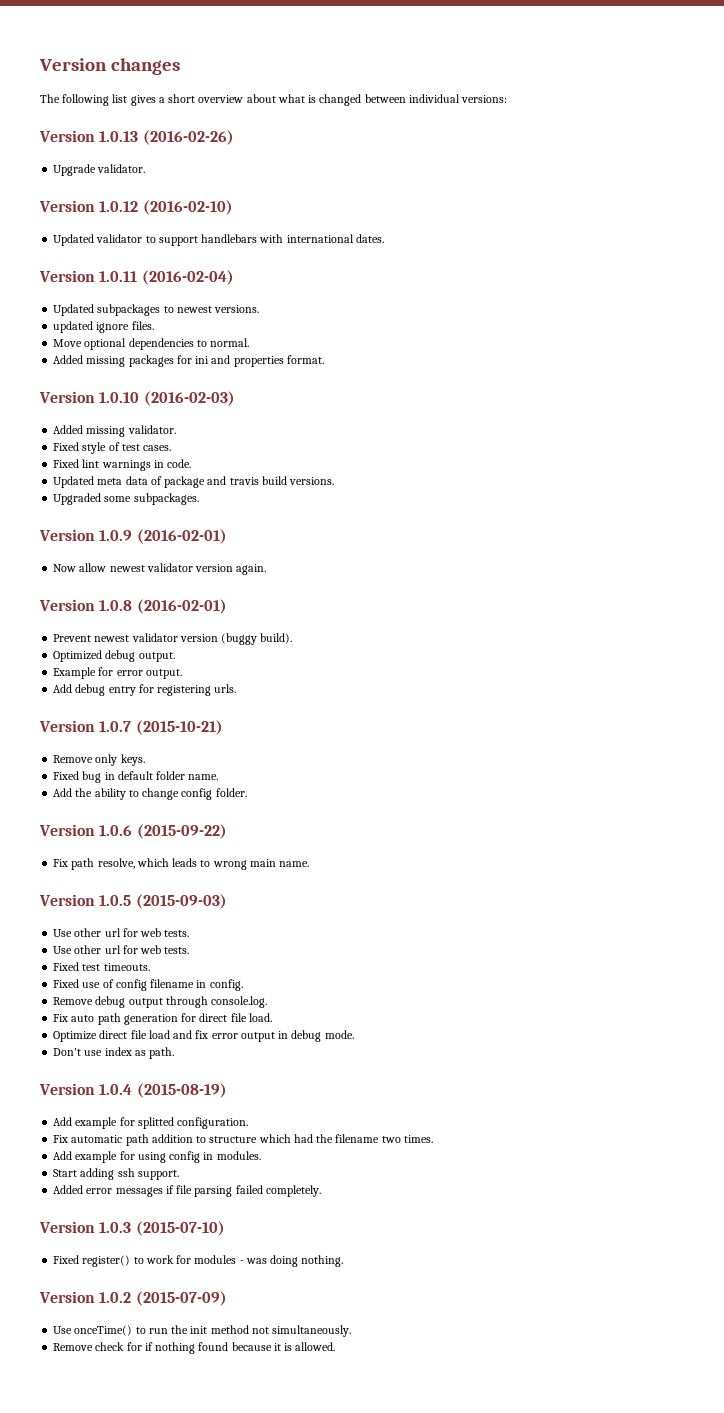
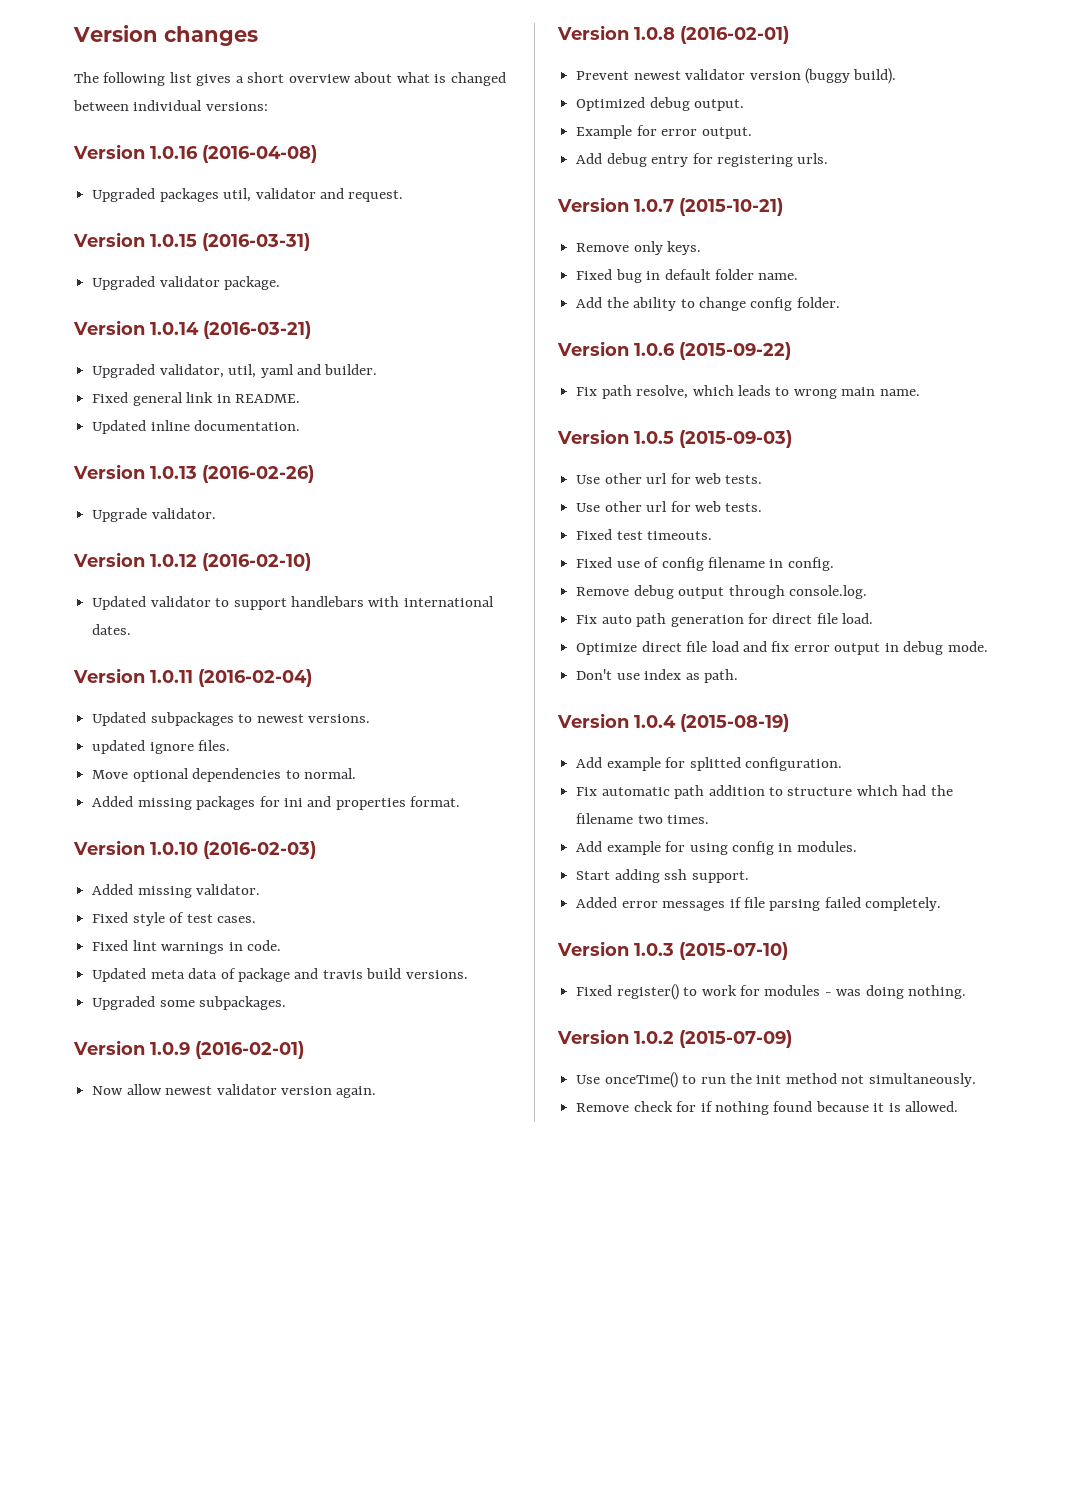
(508, 99) none -> [73,144,317,163] [92,188,404,202] [73,232,310,251] [92,276,281,290] [73,320,311,339] [92,364,378,378] [92,392,300,406] [92,420,301,434] // Version 1.0.16 (2016-04-08) // Upgraded packages util, validator and request. // Version 1.0.15 (2016-03-31) // Upgraded validator package. // Version 1.0.14 (2016-03-21) // Upgraded validator, util, yaml and builder. // Fixed general link in README. // Updated inline documentation.

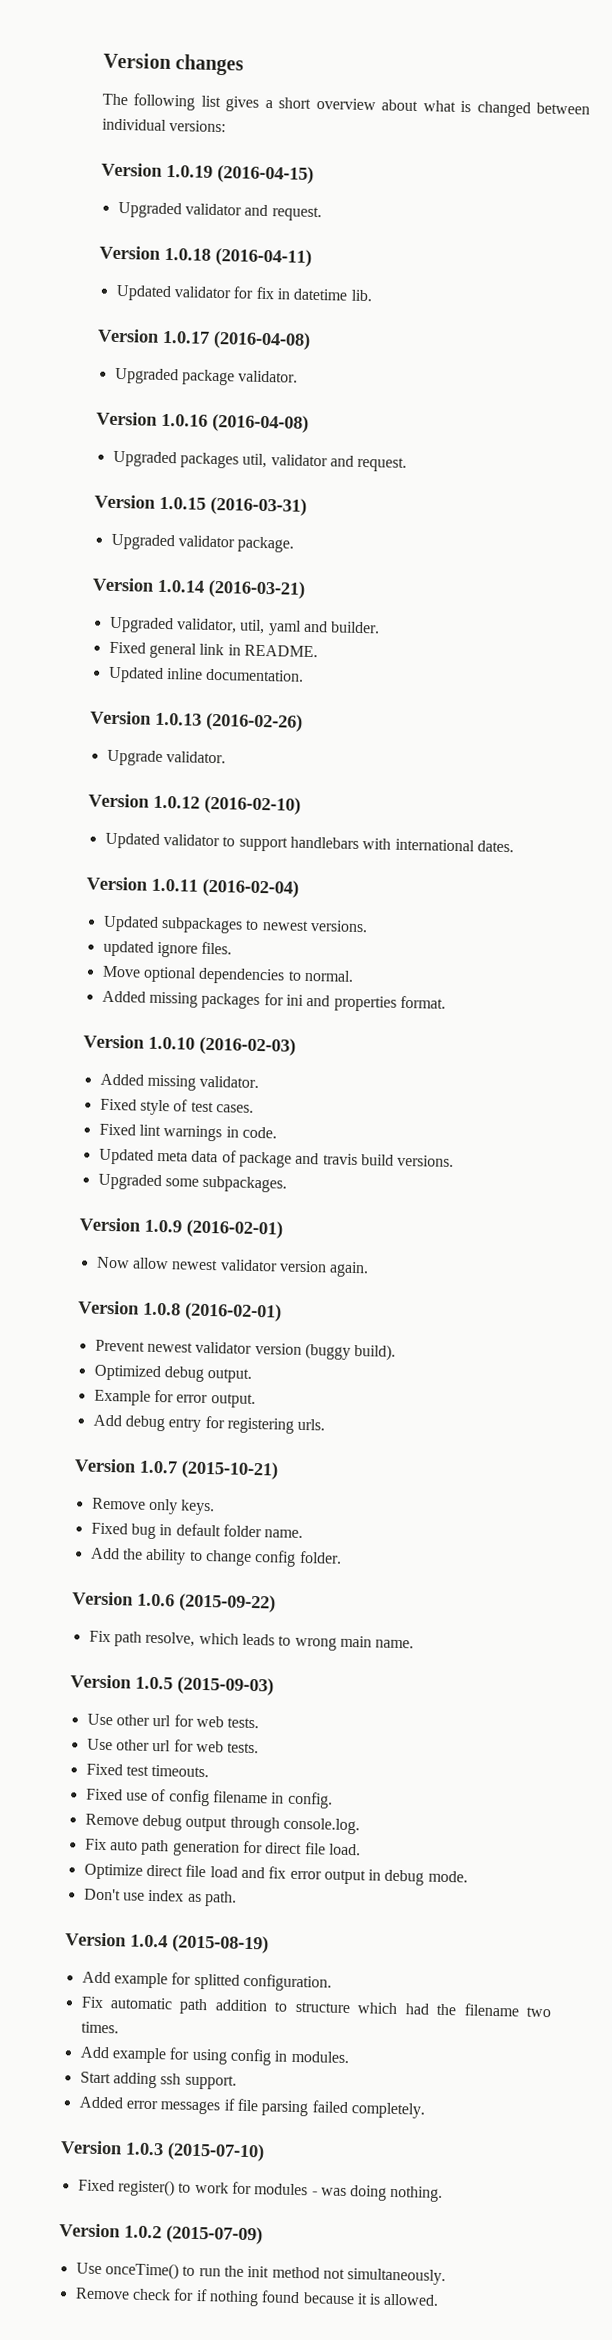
(268, 106) none -> [101,162,314,184] [117,201,322,222] [99,245,312,267] [115,284,372,302] [97,328,311,350] [114,367,299,386] // Version 1.0.19 (2016-04-15) // Upgraded validator and request. // Version 1.0.18 (2016-04-11) // Updated validator for fix in datetime lib. // Version 1.0.17 (2016-04-08) // Upgraded package validator.

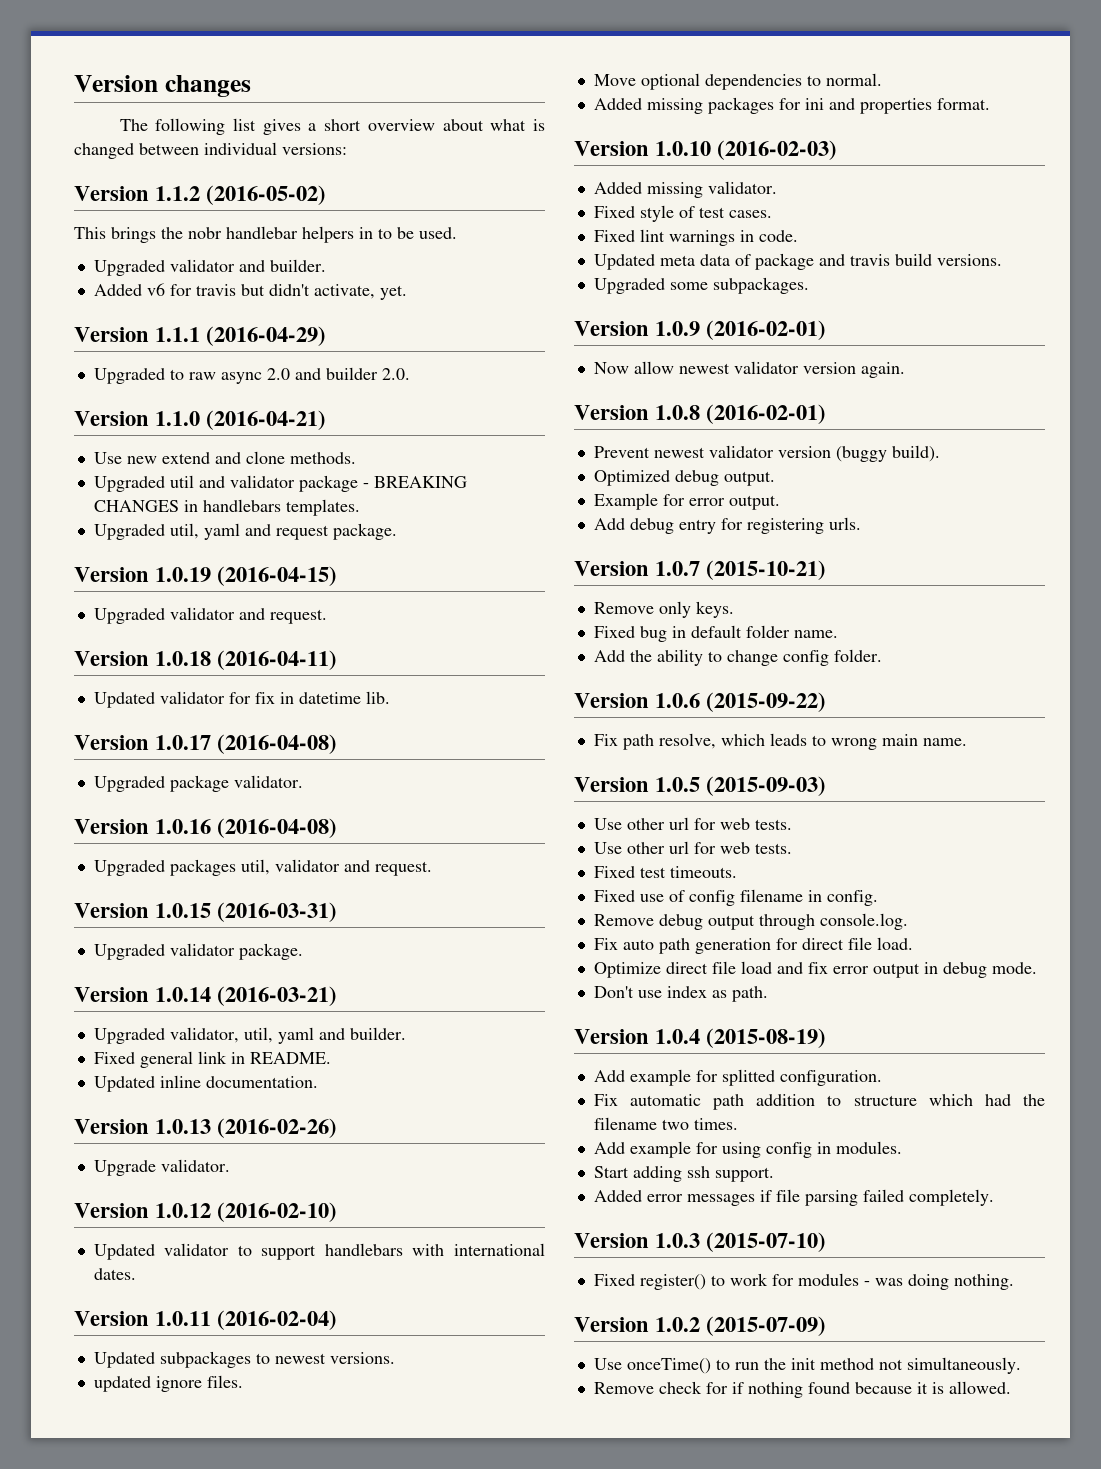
(227, 126) none -> [74,185,327,205] [74,226,457,243] [93,259,326,276] [93,283,407,300] [74,326,327,346] [93,367,410,384] [74,410,327,430] [93,451,356,464] [93,475,467,492] [93,499,360,516] [93,523,397,540] // Version 1.1.2 (2016-05-02) // This brings the nobr handlebar helpers in to be used. // Upgraded validator and builder. // Added v6 for travis but didn't activate, yet. // Version 1.1.1 (2016-04-29) // Upgraded to raw async 2.0 and builder 2.0. // Version 1.1.0 (2016-04-21) // Use new extend and clone methods. // Upgraded util and validator package - BREAKING CHANGES in handlebars templates. // Upgraded util, yaml and request package.

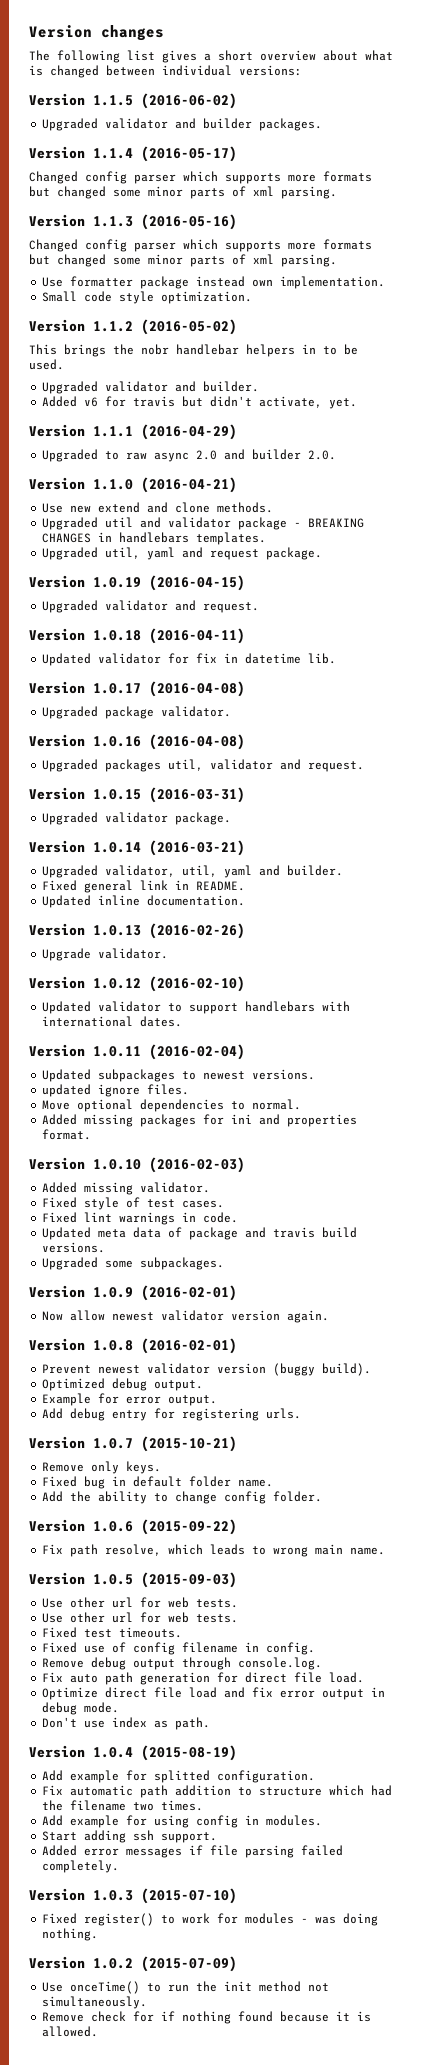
(347, 149) none -> [29,93,237,109] [42,118,323,131] [29,146,237,162] [29,171,372,184] [29,186,337,199] [29,214,237,230] [29,239,372,252] [29,254,337,267] [42,276,386,289] [42,291,253,304] // Version 1.1.5 (2016-06-02) // Upgraded validator and builder packages. // Version 1.1.4 (2016-05-17) // Changed config parser which supports more formats but changed some minor parts of xml parsing. // Version 1.1.3 (2016-05-16) // Changed config parser which supports more formats but changed some minor parts of xml parsing. // Use formatter package instead own implementation. // Small code style optimization.

